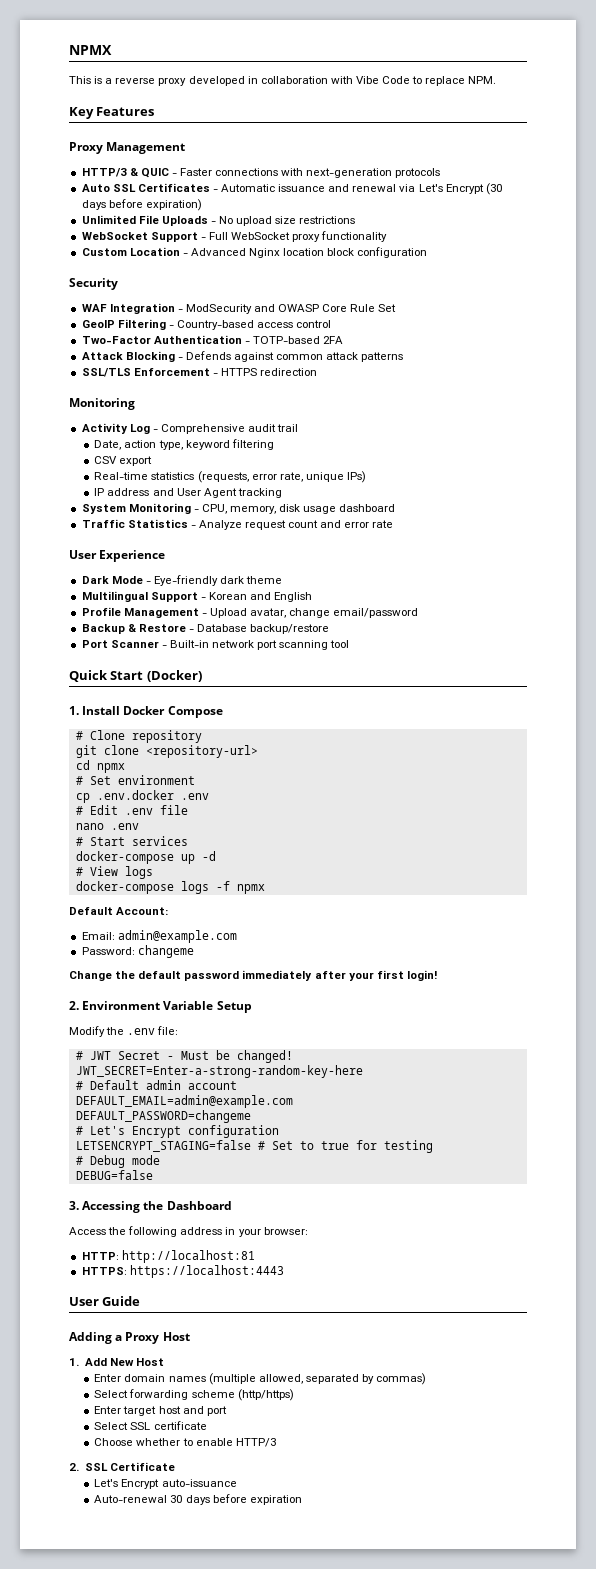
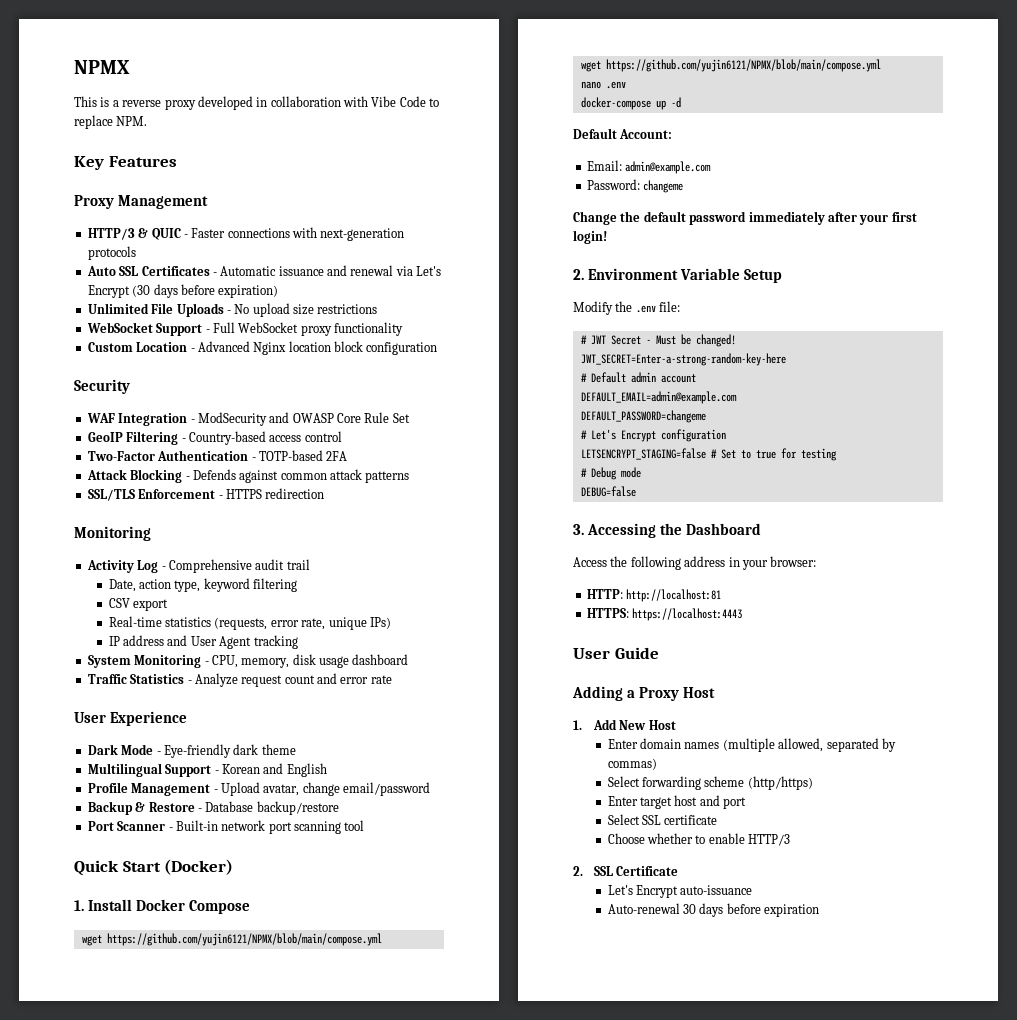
[75,730,202,743] [75,745,258,758] [75,760,125,773] [75,775,195,785] [75,790,209,803] [75,805,188,815] # Clone repository // git clone <repository-url> // cd npmx // # Set environment // cp .env.docker .env // # Edit .env file -> [81,933,382,946] [580,59,881,72] wget https://github.com/yujin6121/NPMX/blob/main/compose.yml // wget https://github.com/yujin6121/NPMX/blob/main/compose.yml
[75,836,188,846] // # Start services -> (626, 85) none
[75,866,153,879] [75,881,265,894] // # View logs // docker-compose logs -f npmx -> (681, 102) none

